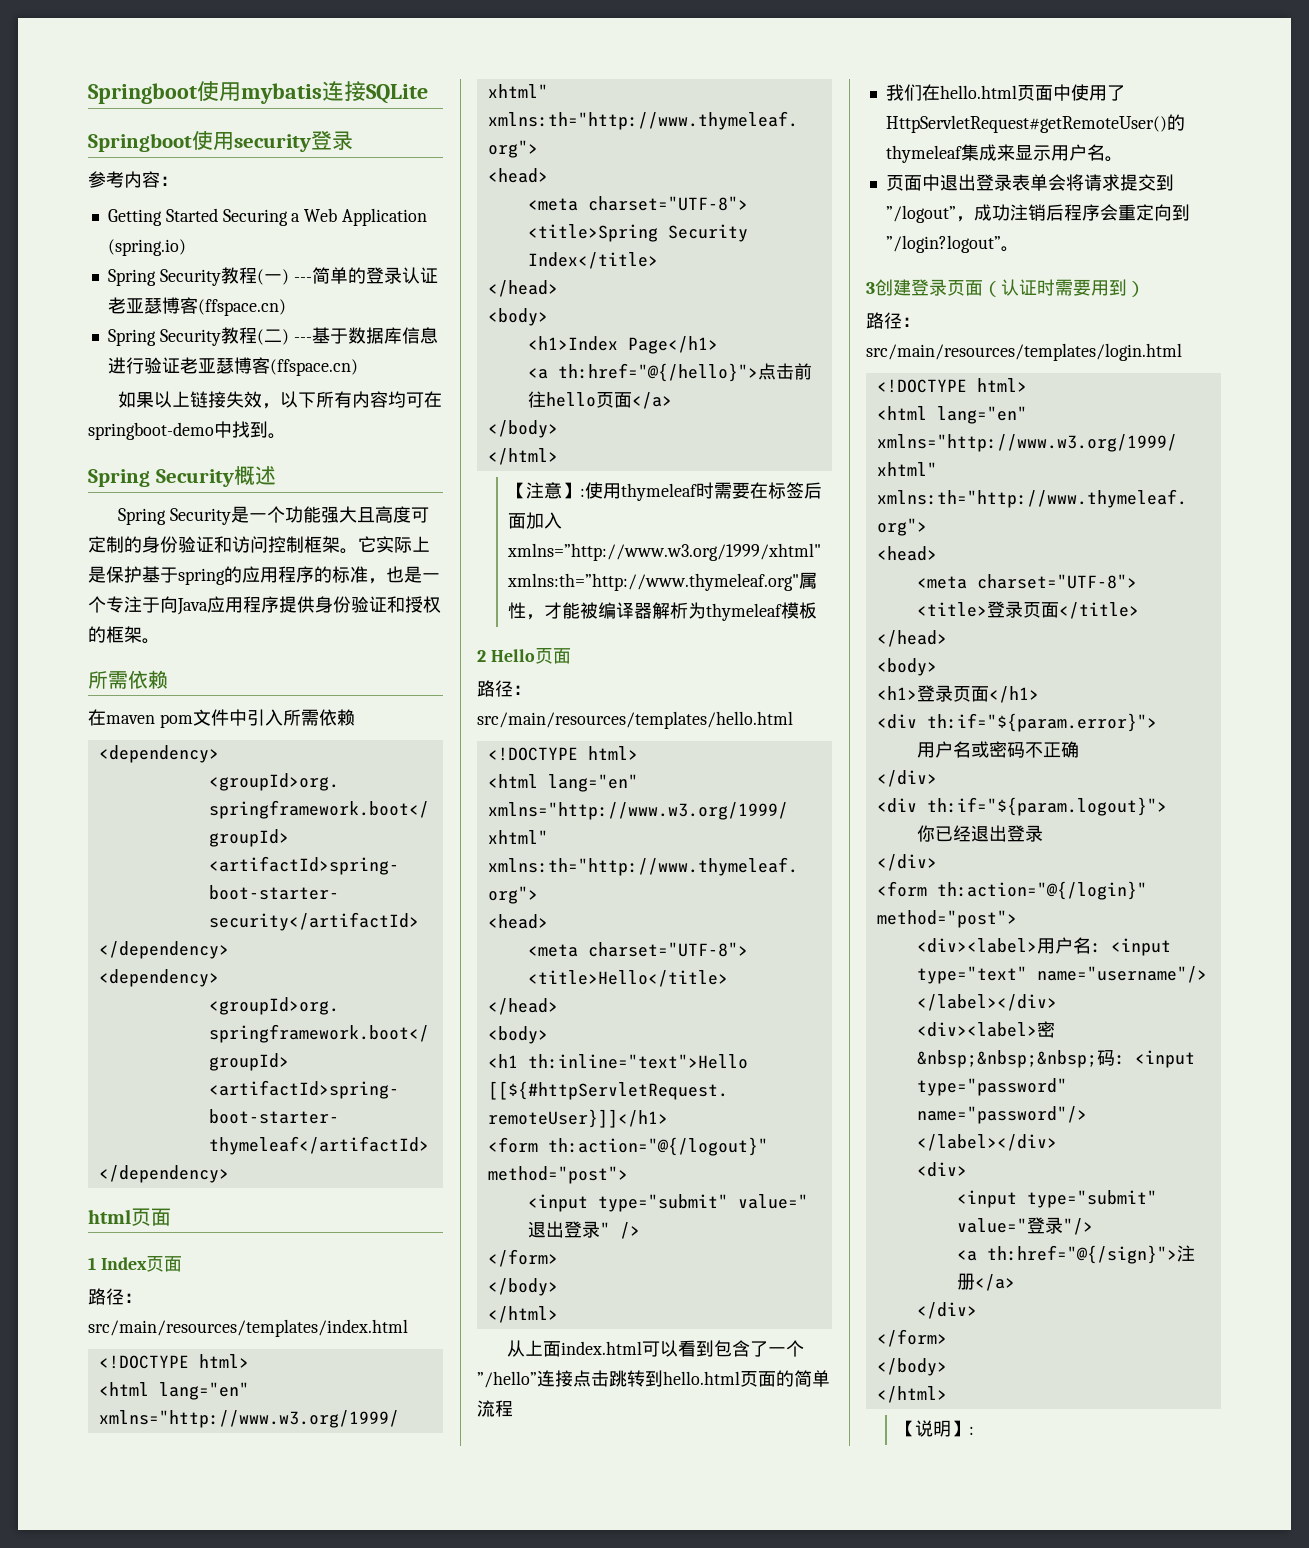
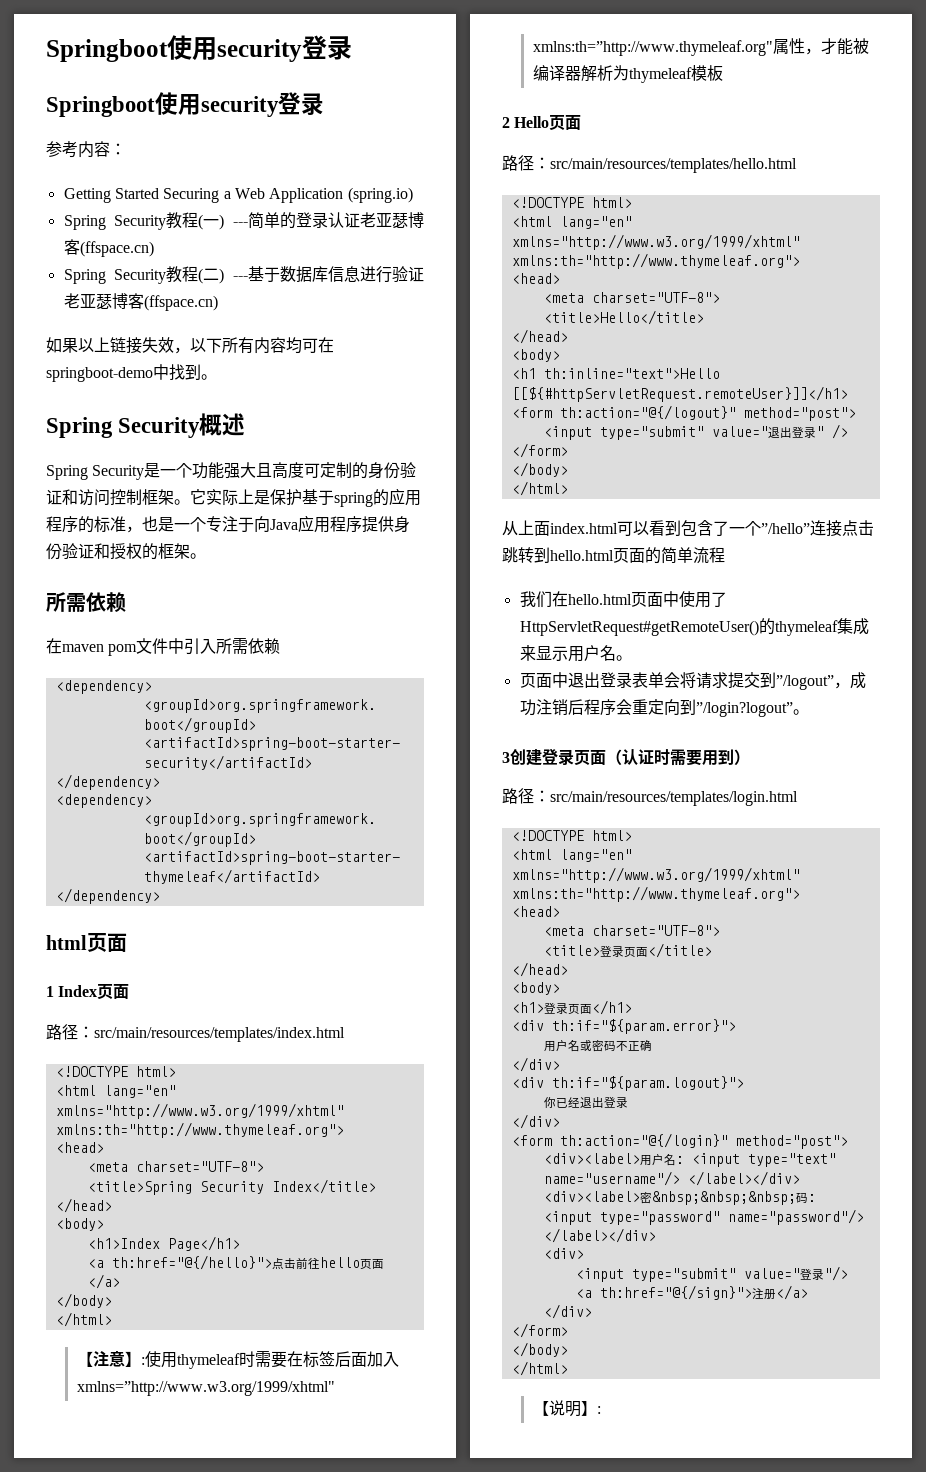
[88,81,428,104] Springboot使用mybatis连接SQLite -> [46,35,352,62] Springboot使用security登录

